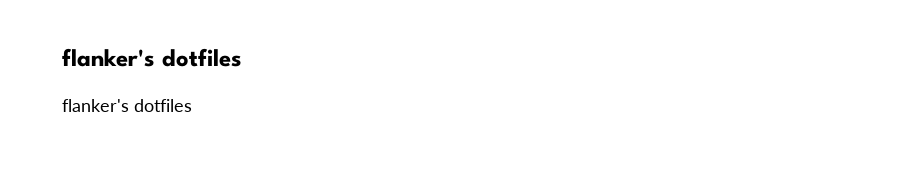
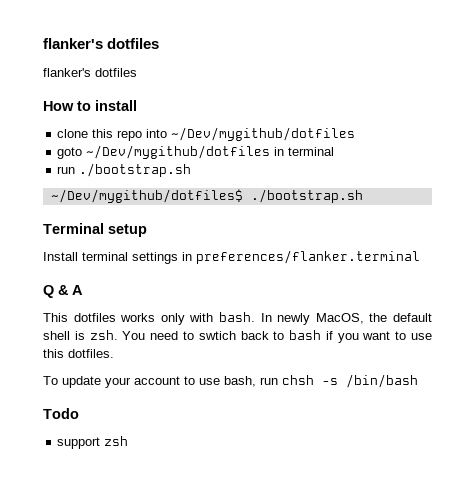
(192, 105) none -> [43,100,137,111] [57,127,356,141] [57,145,335,159] [57,163,192,177] [50,189,363,203] [43,223,147,237] [43,250,420,264] [43,285,83,298] [43,312,432,325] [43,330,432,343] [43,349,114,358] [43,374,418,388] [43,408,79,419] [57,436,129,449] // How to install // clone this repo into ~/Dev/mygithub/dotfiles // goto ~/Dev/mygithub/dotfiles in terminal // run ./bootstrap.sh // ~/Dev/mygithub/dotfiles$ ./bootstrap.sh // Terminal setup // Install terminal settings in preferences/flanker.terminal // Q & A // This dotfiles works only with bash. In newly MacOS, the default shell is zsh. You need to swtich back to bash if you want to use this dotfiles. // To update your account to use bash, run chsh -s /bin/bash // Todo // support zsh

